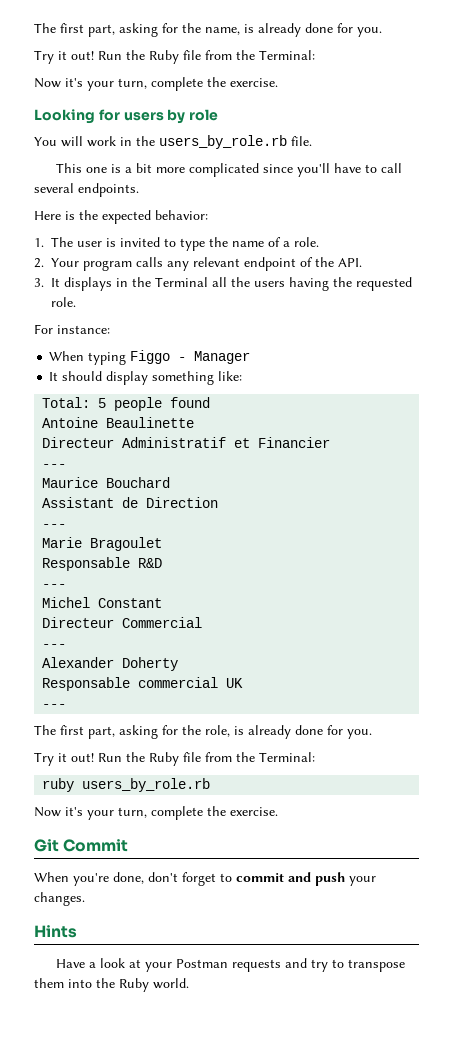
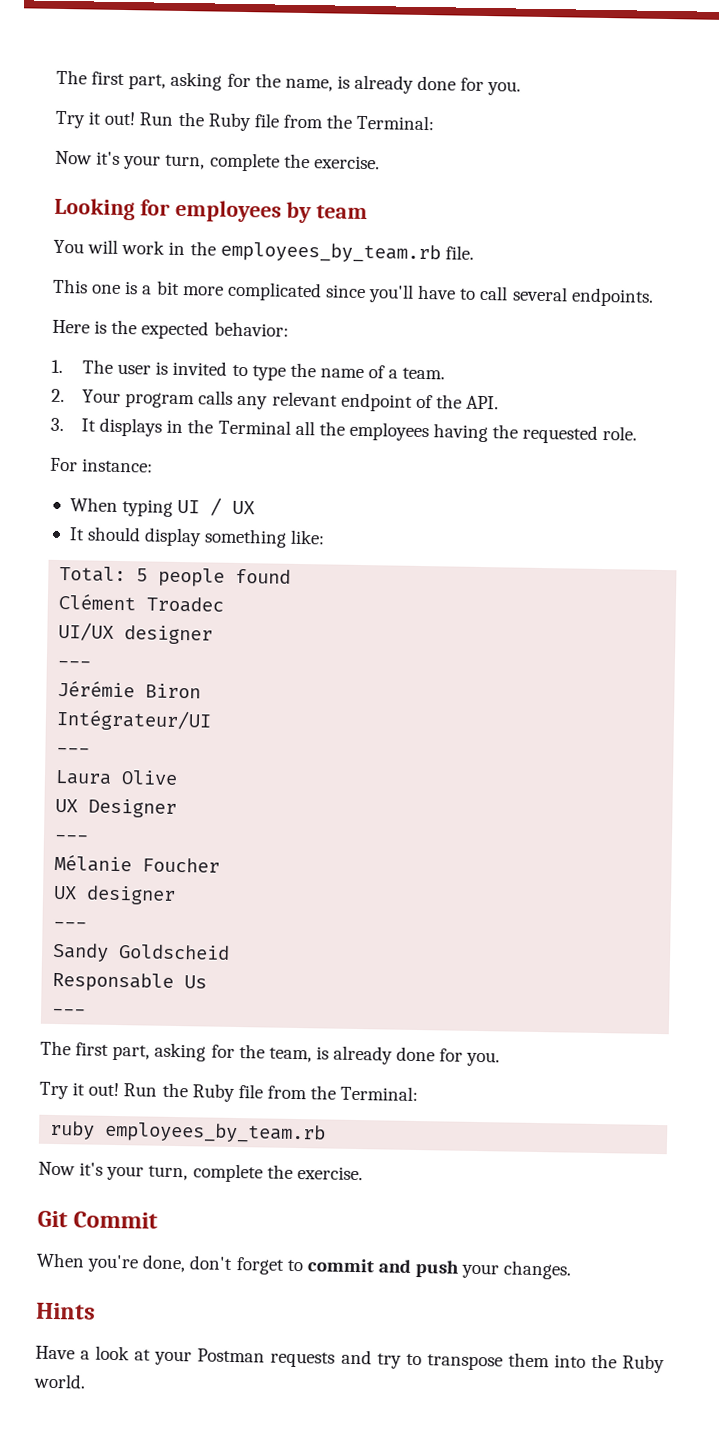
[123,109,219,124] users by role -> [174,199,369,224] employees by team
[159,135,287,149] users_by_role.rb -> [219,241,441,264] employees_by_team.rb
[294,237,320,247] role. -> [402,367,446,380] team.
[254,281,286,287] users -> [348,421,429,442] employees
[130,350,251,364] Figgo - Manager -> [177,497,256,516] UI / UX
[42,417,195,428] [42,437,331,448] [42,464,67,468] [42,477,171,488] [42,497,219,508] [42,524,67,528] [42,537,163,551] [42,557,163,571] [42,584,67,588] [42,597,163,608] [42,617,203,628] [42,644,67,648] [42,657,179,671] [42,677,244,691] Antoine Beaulinette // Directeur Administratif et Financier // --- // Maurice Bouchard // Assistant de Direction // --- // Marie Bragoulet // Responsable R&D // --- // Michel Constant // Directeur Commercial // --- // Alexander Doherty // Responsable commercial UK -> [58,593,225,613] [58,621,214,645] [57,659,92,668] [57,679,202,699] [56,708,213,732] [56,746,91,755] [55,769,179,785] [55,798,178,818] [54,833,90,842] [54,853,221,873] [53,885,177,905] [53,920,88,929] [52,942,231,962] [52,971,208,992] Clément Troadec // UI/UX designer // --- // Jérémie Biron // Intégrateur/UI // --- // Laura Olive // UX Designer // --- // Mélanie Foucher // UX designer // --- // Sandy Goldscheid // Responsable Us
[205,725,230,737] role, -> [268,1047,312,1063] team,
[82,778,211,792] users_by_role.rb -> [104,1121,327,1144] employees_by_team.rb

